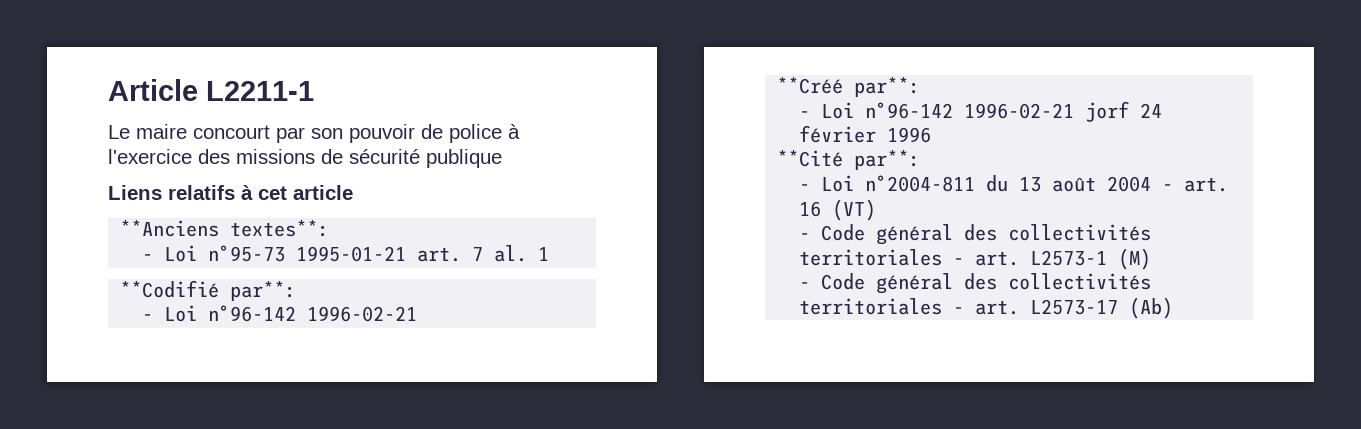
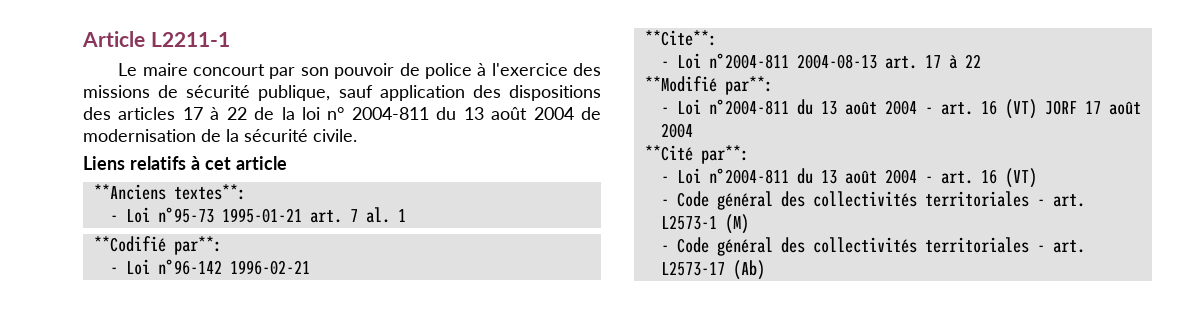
[426,149,502,168] publique -> [258,85,601,101] [83,107,601,120] [83,129,357,142] publique, sauf application des dispositions des articles 17 à 22 de la loi n° 2004-811 du 13 août 2004 de modernisation de la sécurité civile.
[777,77,921,97] [799,101,1163,122] [799,125,932,143] **Créé par**: // - Loi n°96-142 1996-02-21 jorf 24 février 1996 -> [644,30,717,46] [660,53,981,69] [644,76,773,95] [660,99,1141,119] [660,123,693,138] **Cite**: // - Loi n°2004-811 2004-08-13 art. 17 à 22 // **Modifié par**: // - Loi n°2004-811 du 13 août 2004 - art. 16 (VT) JORF 17 août 2004

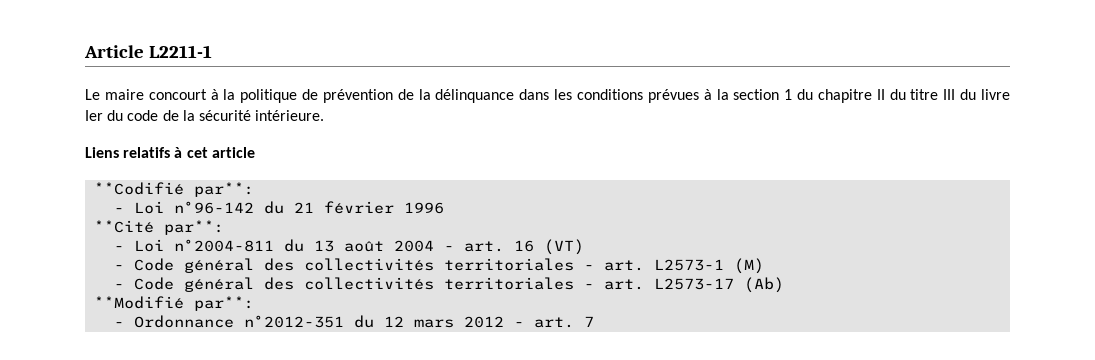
[269,63,602,79] [83,85,601,101] [83,107,601,120] [83,129,196,142] par son pouvoir de police à l'exercice des missions de sécurité publique, sauf application des dispositions des articles 17 à 22 de la loi n° 2004-811 du 13 août 2004 de modernisation -> [210,89,1010,103] [85,110,159,121] à la politique de prévention de la délinquance dans les conditions prévues à la section 1 du chapitre II du titre III du livre Ier du code
[313,129,357,142] civile. -> [255,110,325,121] intérieure.
[93,184,246,200] [109,207,406,223] // **Anciens textes**: // - Loi n°95-73 1995-01-21 art. 7 al. 1 -> (255, 152) none
[229,260,310,275] [644,30,717,46] [660,53,981,69] [644,76,773,95] [660,99,1141,119] [660,123,693,138] 1996-02-21 // **Cite**: // - Loi n°2004-811 2004-08-13 art. 17 à 22 // **Modifié par**: // - Loi n°2004-811 du 13 août 2004 - art. 16 (VT) JORF 17 août 2004 -> [264,201,445,214] du 21 février 1996
(765, 270) none -> [94,296,255,311] [114,315,595,328] // **Modifié par**: // - Ordonnance n°2012-351 du 12 mars 2012 - art. 7

